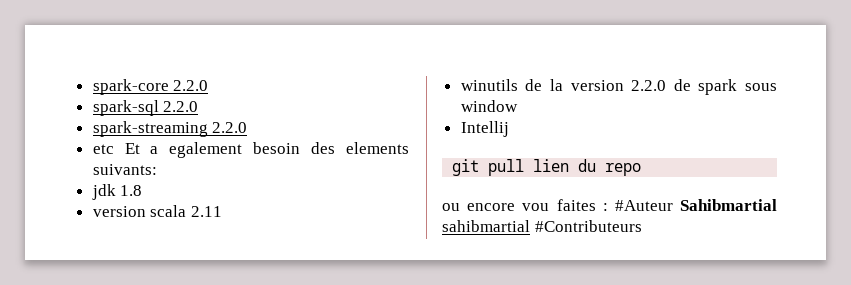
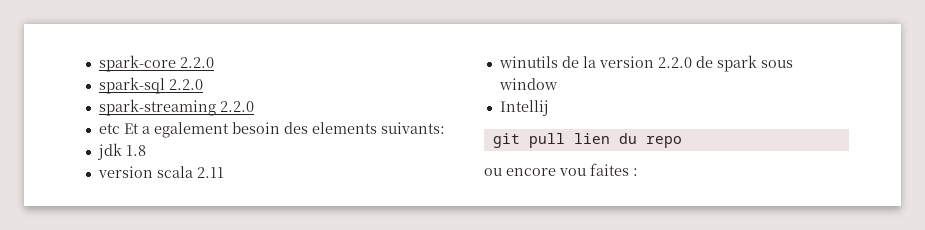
[614,199,777,211] [442,220,642,232] #Auteur Sahibmartial sahibmartial #Contributeurs -> (638, 172) none

